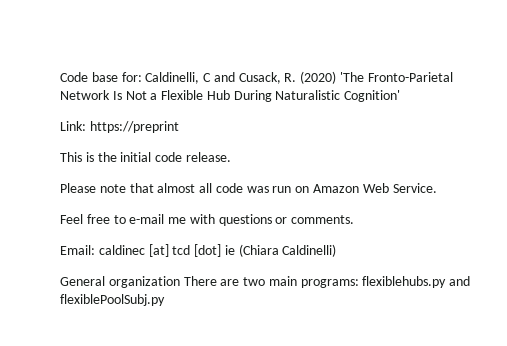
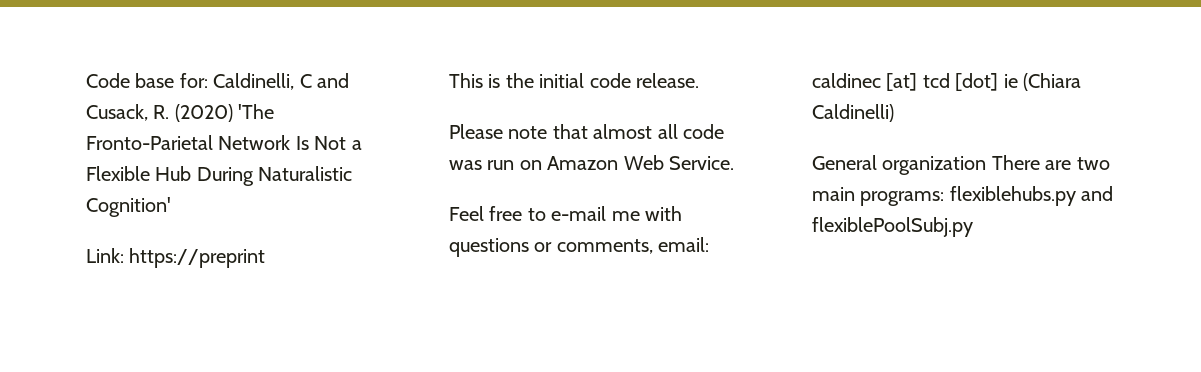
[291,215,355,224] [60,245,95,255] comments. // Email: -> [556,237,710,254] comments, email:

